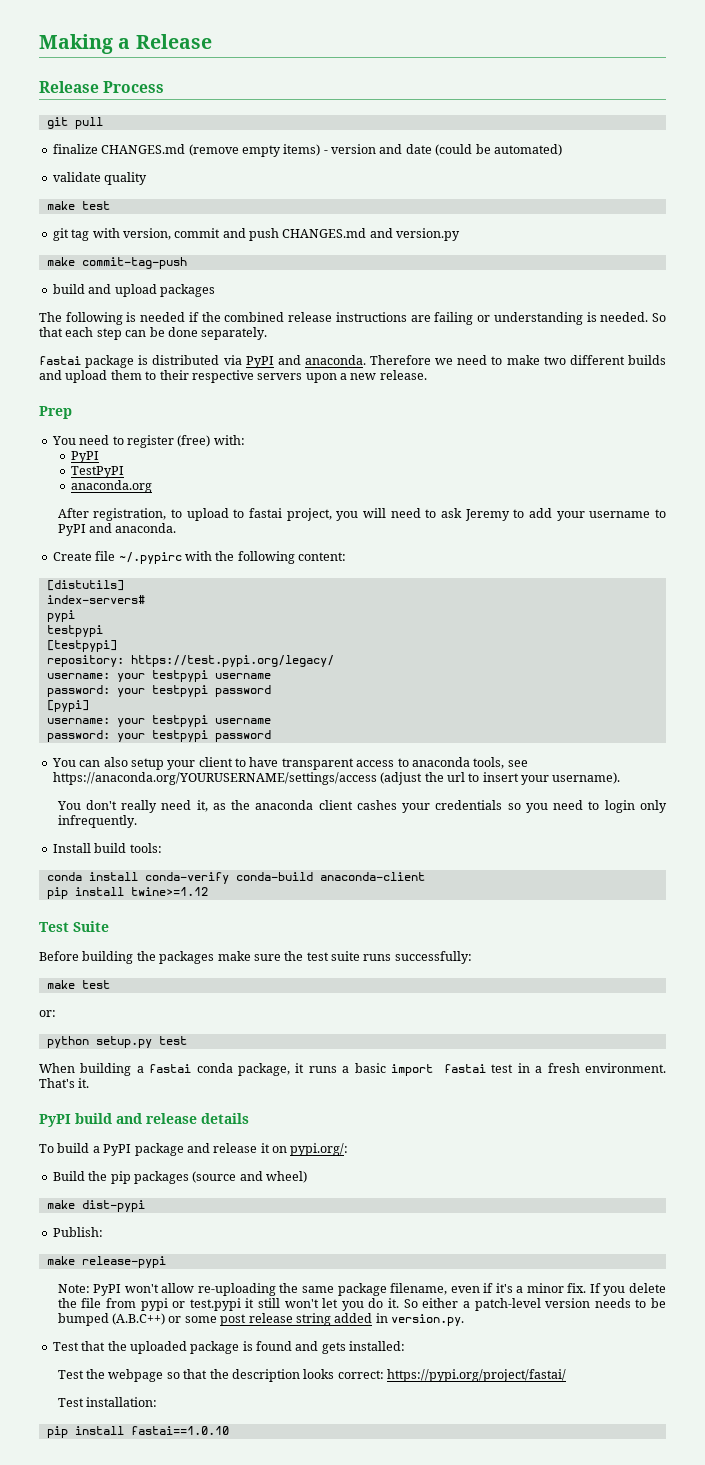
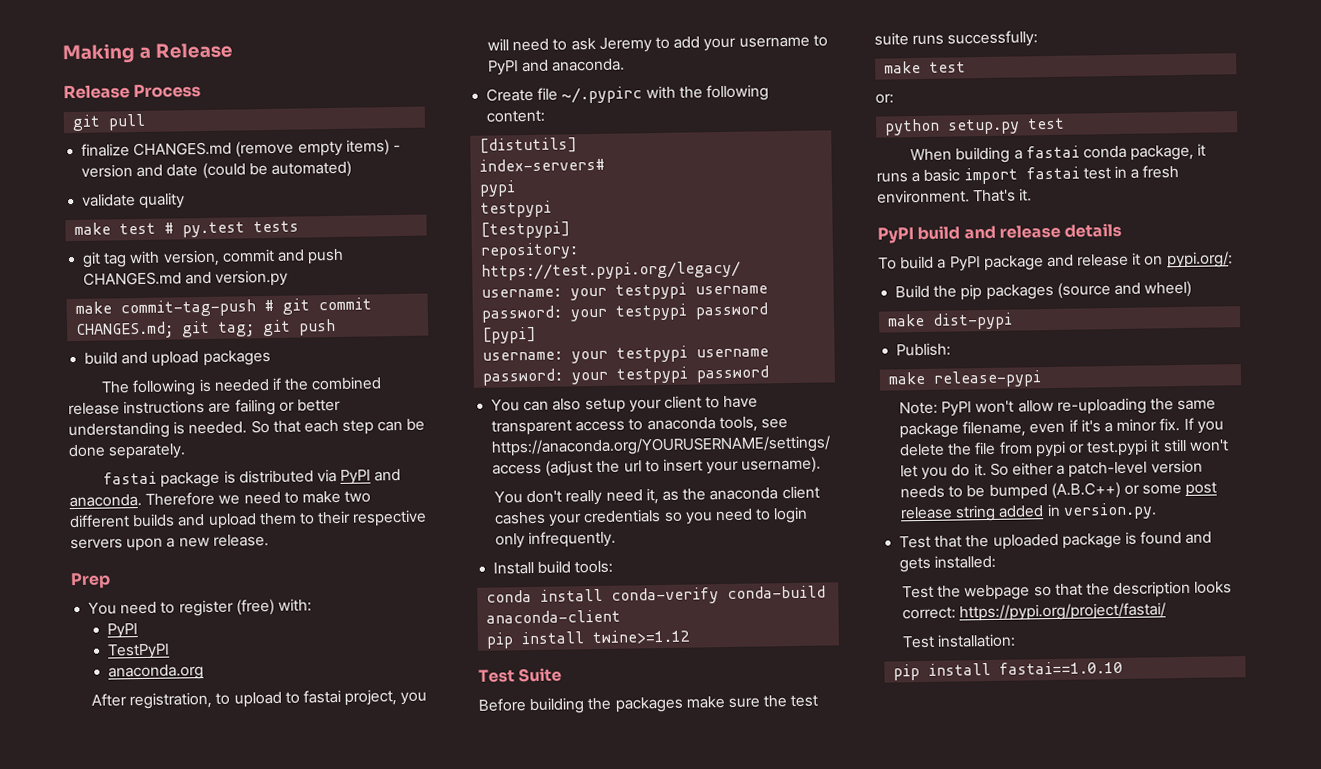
(110, 205) none -> [164,220,300,238] # py.test tests
(187, 263) none -> [264,297,373,315] [75,318,337,339] # git commit CHANGES.md; git tag; git push
(491, 318) none -> [296,398,341,412] better

